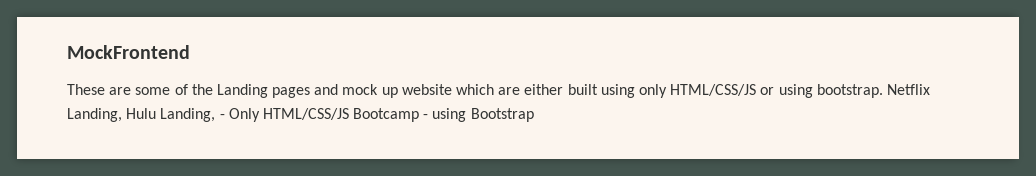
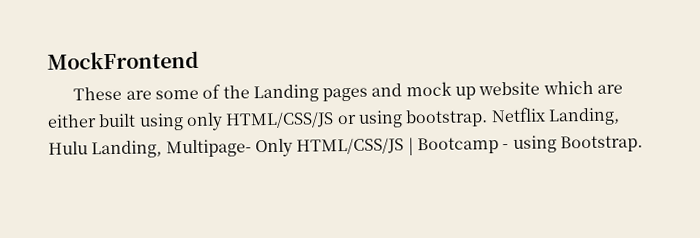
[219,114,225,119] - -> [165,139,252,158] Multipage-
(349, 114) none -> [407,137,414,156] |
[470,108,534,122] Bootstrap -> [559,135,643,153] Bootstrap.

